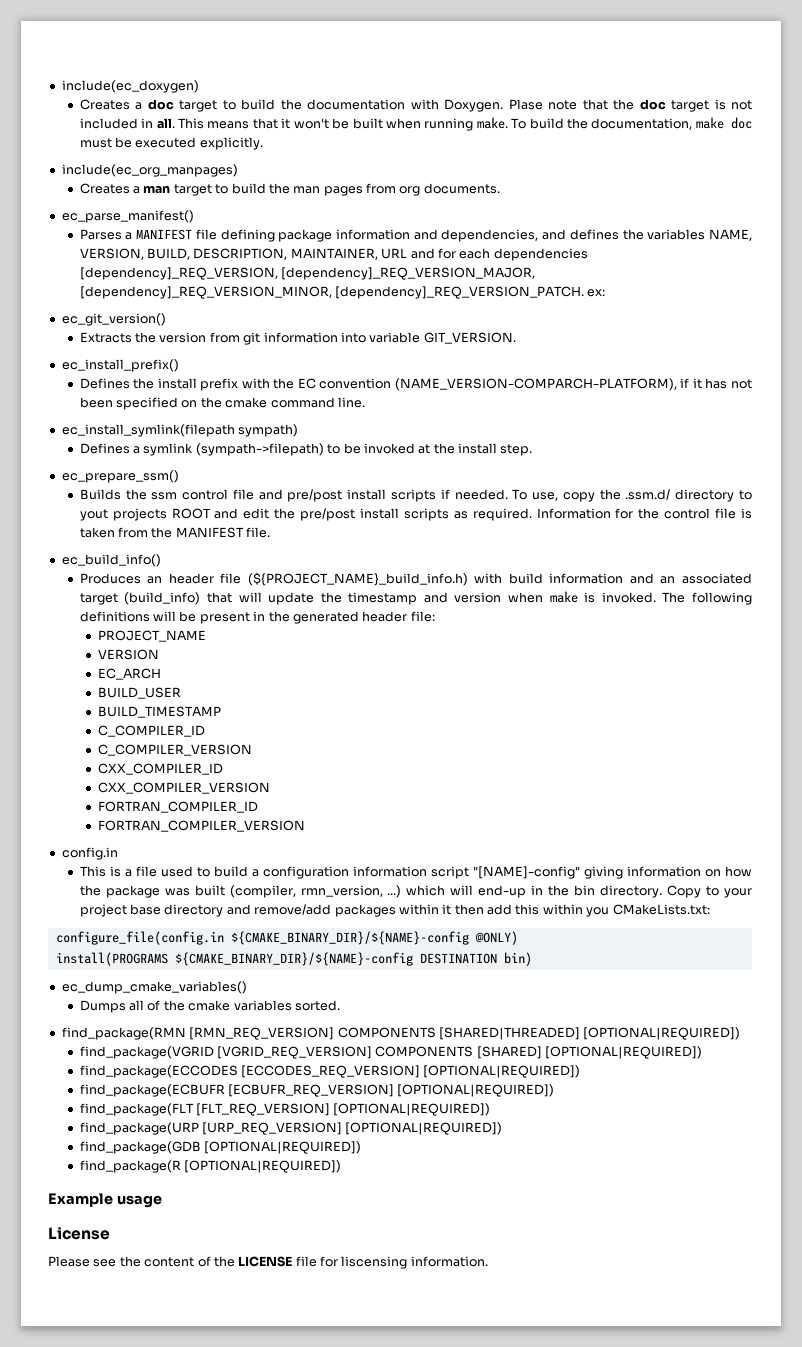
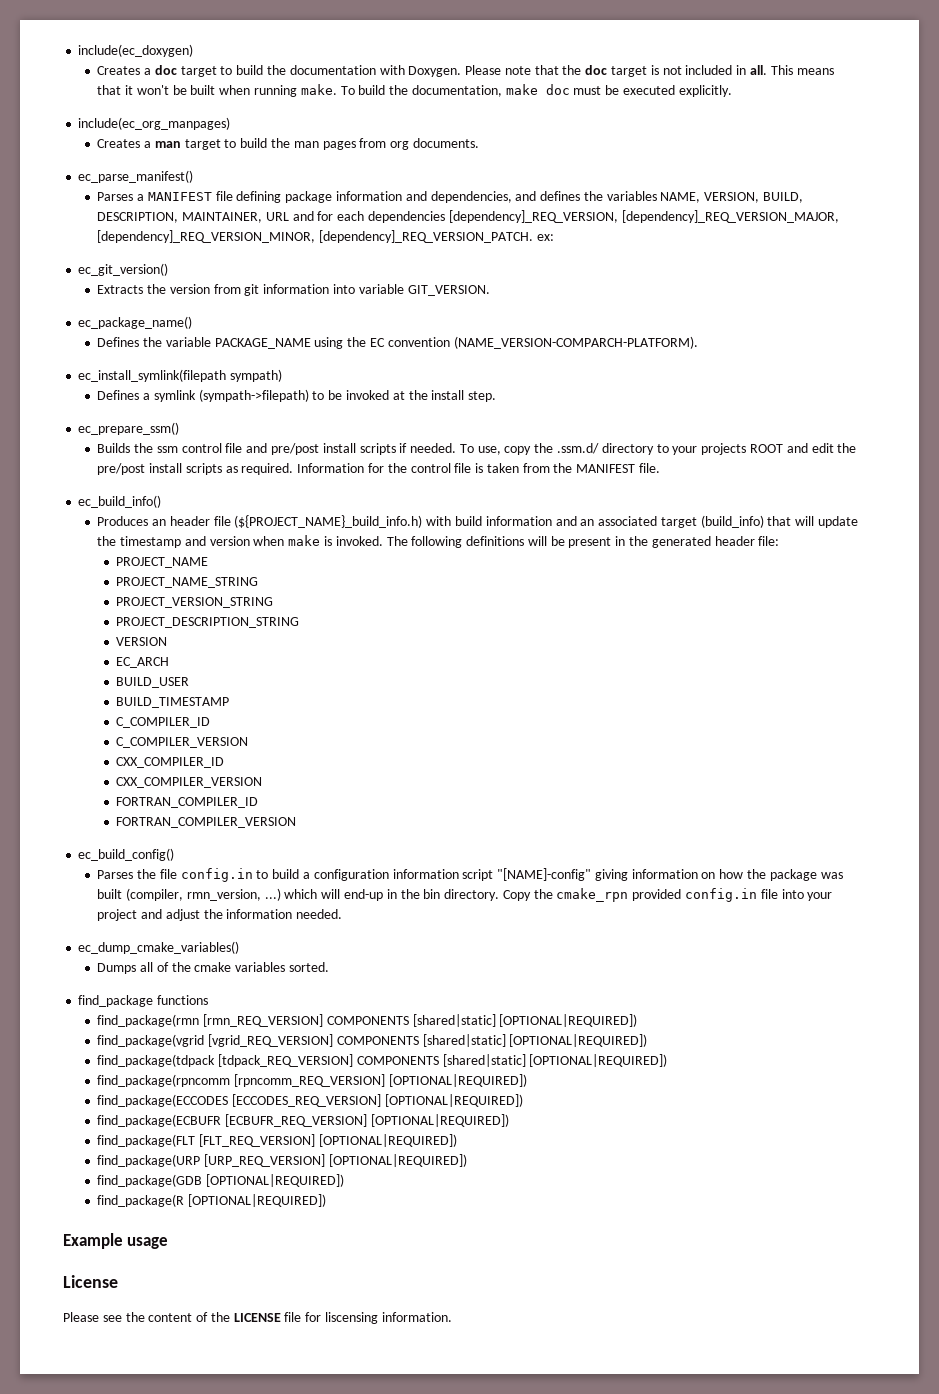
[508,99,543,110] Plase -> [465,65,502,75] Please
[61,359,179,372] ec_install_prefix() -> [78,316,193,329] ec_package_name()
[157,378,752,391] [79,397,365,410] install prefix with the EC convention (NAME_VERSION-COMPARCH-PLATFORM), if it has not been specified on the cmake command line. -> [165,336,698,349] variable PACKAGE_NAME using the EC convention (NAME_VERSION-COMPARCH-PLATFORM).
[79,509,108,521] yout -> [672,446,698,455] your
(206, 636) none -> [116,577,259,588] [116,597,274,608] [116,617,300,628] // PROJECT_NAME_STRING // PROJECT_VERSION_STRING // PROJECT_DESCRIPTION_STRING
[61,847,118,860] [79,866,193,877] config.in // This is a file used -> [78,848,175,861] [97,868,253,882] ec_build_config() // Parses the file config.in
[706,886,753,898] [79,904,710,917] [55,931,518,945] [55,952,532,966] to your project base directory and remove/add packages within it then add this within you CMakeLists.txt: // configure_file(config.in ${CMAKE_BINARY_DIR}/${NAME}-config @ONLY) // install(PROGRAMS ${CMAKE_BINARY_DIR}/${NAME}-config DESTINATION bin) -> [533,888,833,902] [97,909,343,921] the cmake_rpn provided config.in file into your project and adjust the information needed.
[61,1027,741,1040] [79,1046,542,1059] find_package(RMN [RMN_REQ_VERSION] COMPONENTS [SHARED|THREADED] [OPTIONAL|REQUIRED]) // find_package(VGRID [VGRID_REQ_VERSION] COMPONENTS [SHARED] -> [78,995,209,1007] [97,1014,638,1027] [97,1034,648,1047] [97,1054,668,1067] [97,1074,386,1087] find_package functions // find_package(rmn [rmn_REQ_VERSION] COMPONENTS [shared|static] [OPTIONAL|REQUIRED]) // find_package(vgrid [vgrid_REQ_VERSION] COMPONENTS [shared|static] [OPTIONAL|REQUIRED]) // find_package(tdpack [tdpack_REQ_VERSION] COMPONENTS [shared|static] [OPTIONAL|REQUIRED]) // find_package(rpncomm [rpncomm_REQ_VERSION]

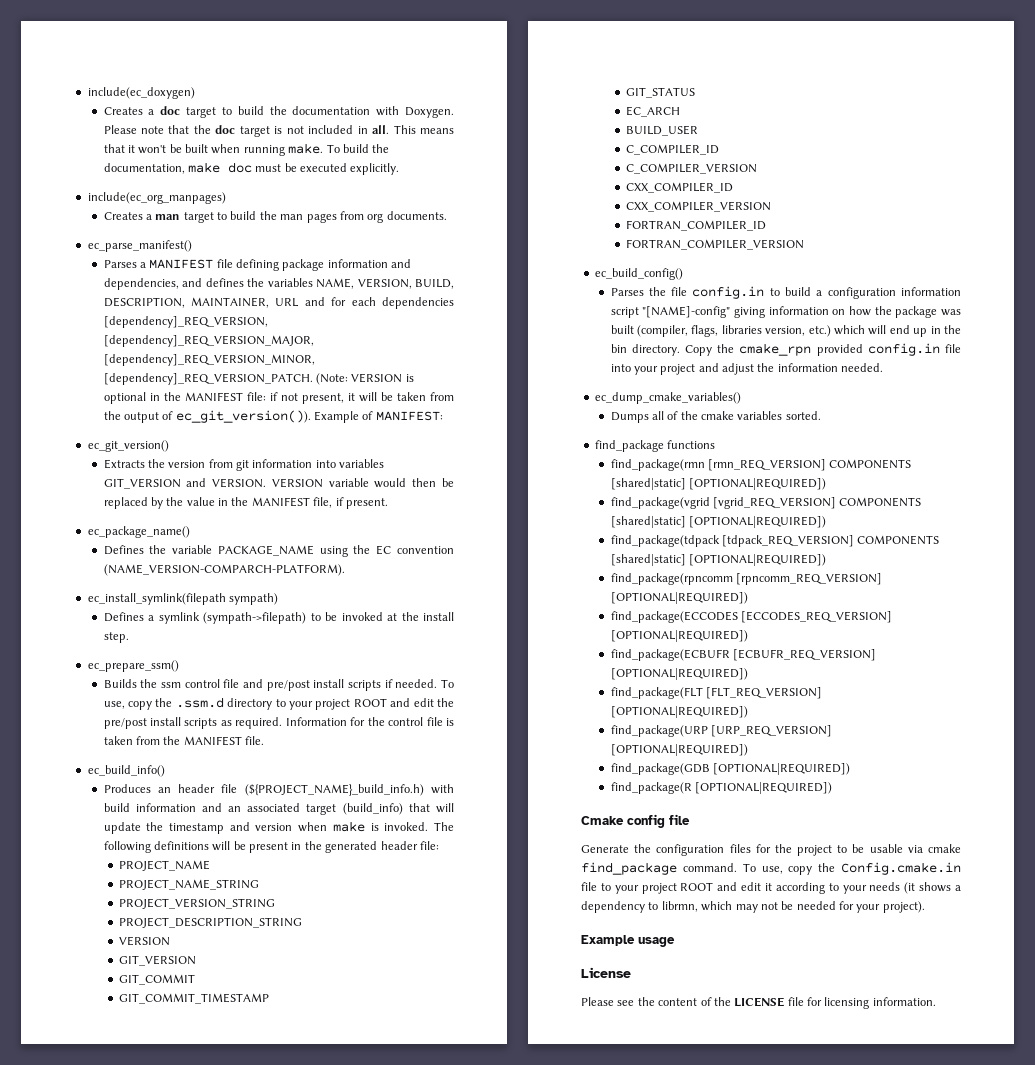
[536,234,554,241] ex: -> [315,373,414,385] [103,392,455,404] [103,410,443,423] (Note: VERSION is optional in the MANIFEST file: if not present, it will be taken from the output of ec_git_version()). Example of MANIFEST:
[358,284,490,296] variable GIT_VERSION. -> [339,459,385,468] [103,478,454,489] [103,497,388,509] variables GIT_VERSION and VERSION. VERSION variable would then be replaced by the value in the MANIFEST file, if present.
[557,443,600,454] .ssm.d/ -> [175,697,224,708] .ssm.d
[701,443,747,455] projects -> [315,699,351,710] project
(168, 641) none -> [119,955,197,966] [119,974,196,985] [119,993,270,1004] [626,87,696,98] // GIT_VERSION // GIT_COMMIT // GIT_COMMIT_TIMESTAMP // GIT_STATUS
[116,697,230,708] // BUILD_TIMESTAMP -> (699, 130) none
[186,888,384,901] rmn_version, ...) which will end-up -> [691,325,928,337] flags, libraries version, etc.) which will end up
(327, 1200) none -> [581,814,690,828] [581,844,961,856] [581,862,961,875] [581,882,961,894] [581,901,925,913] // Cmake config file // Generate the configuration files for the project to be usable via cmake find_package command. To use, copy the Config.cmake.in file to your project ROOT and edit it according to your needs (it shows a dependency to librmn, which may not be needed for your project).
[325,1312,379,1324] liscensing -> [824,997,870,1009] licensing

